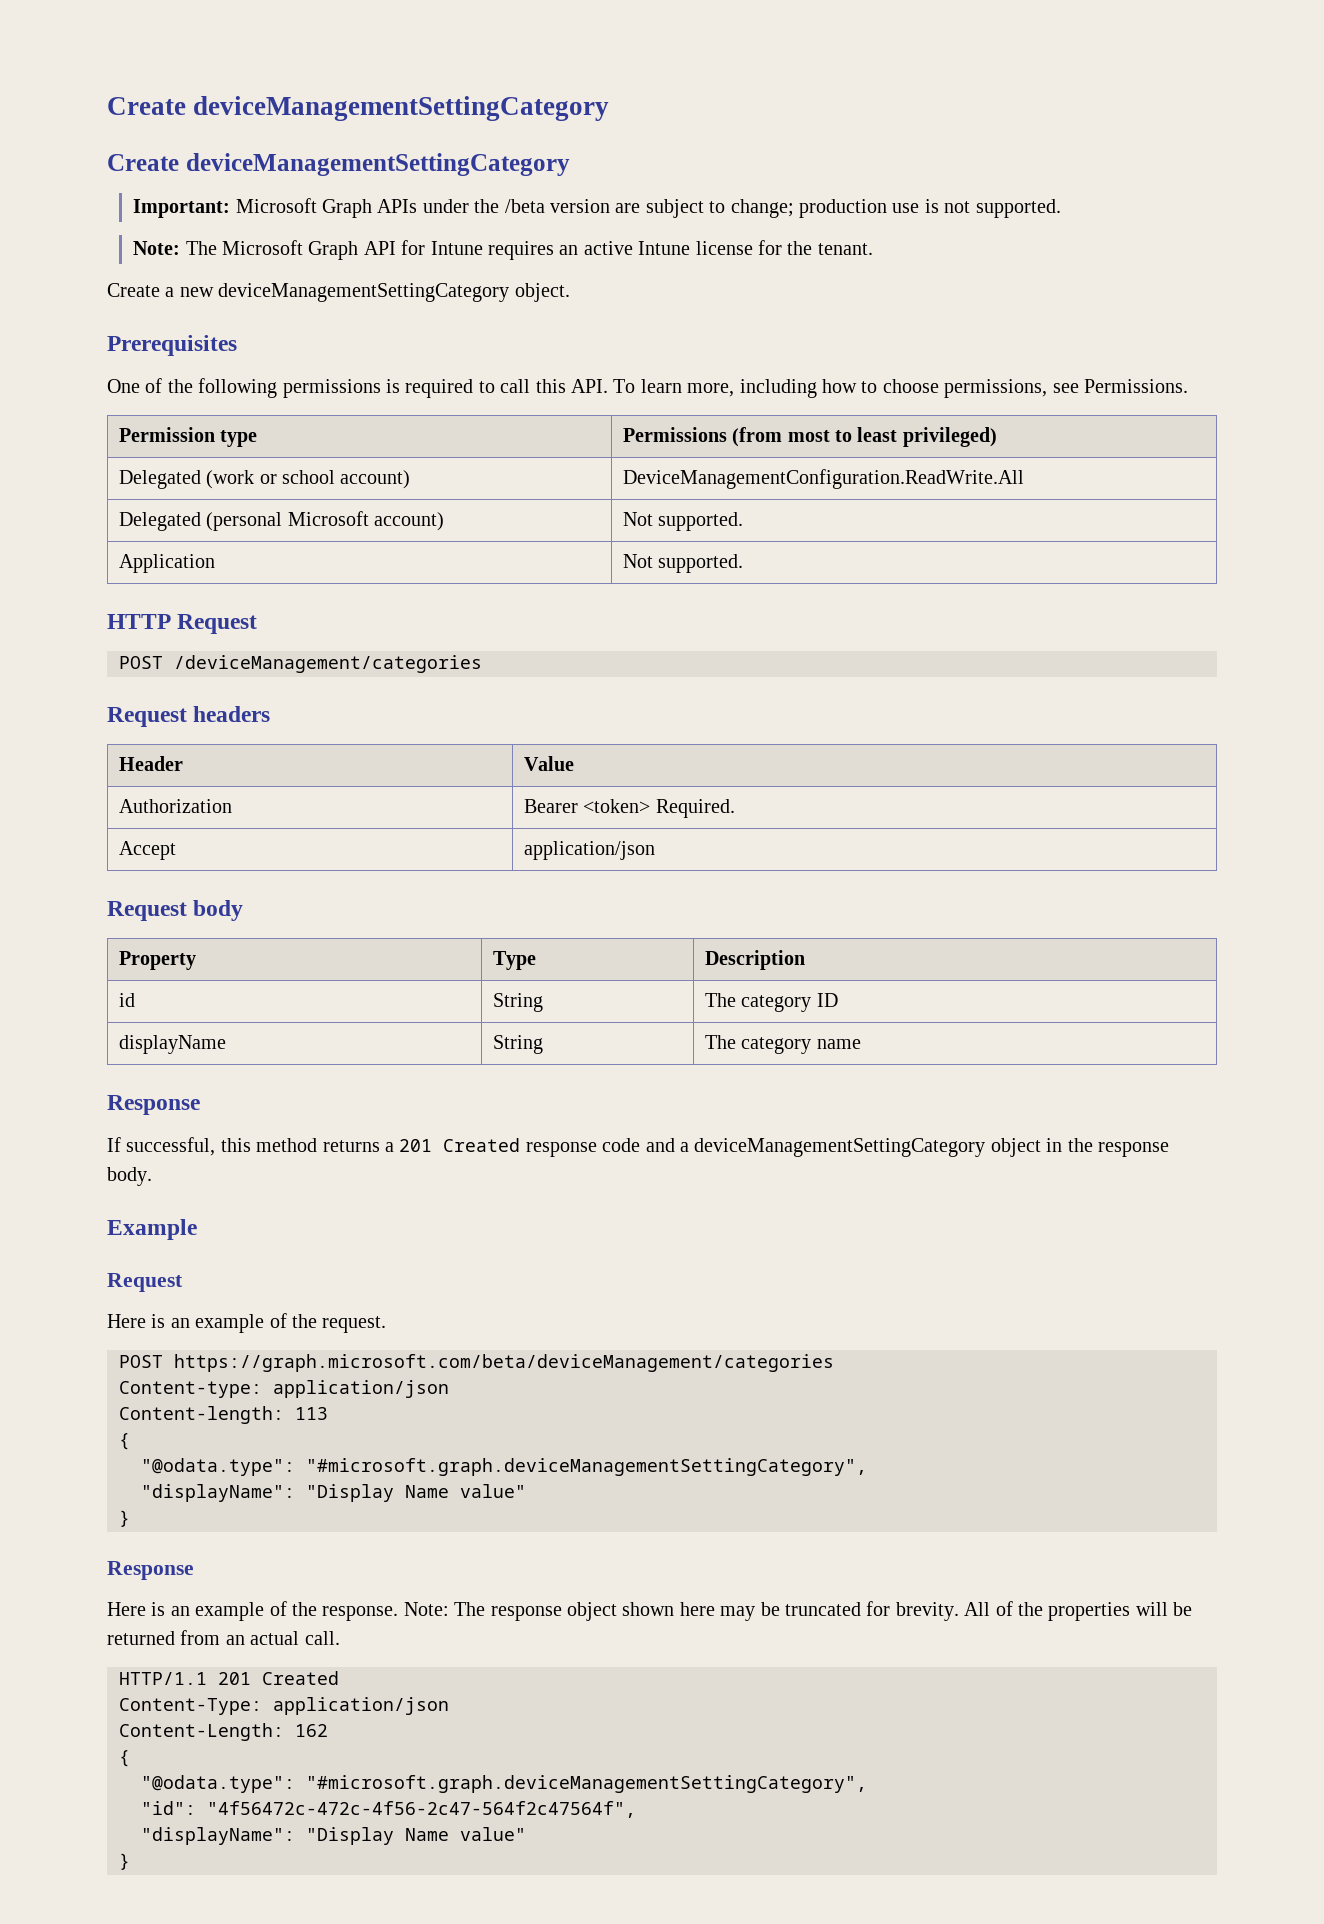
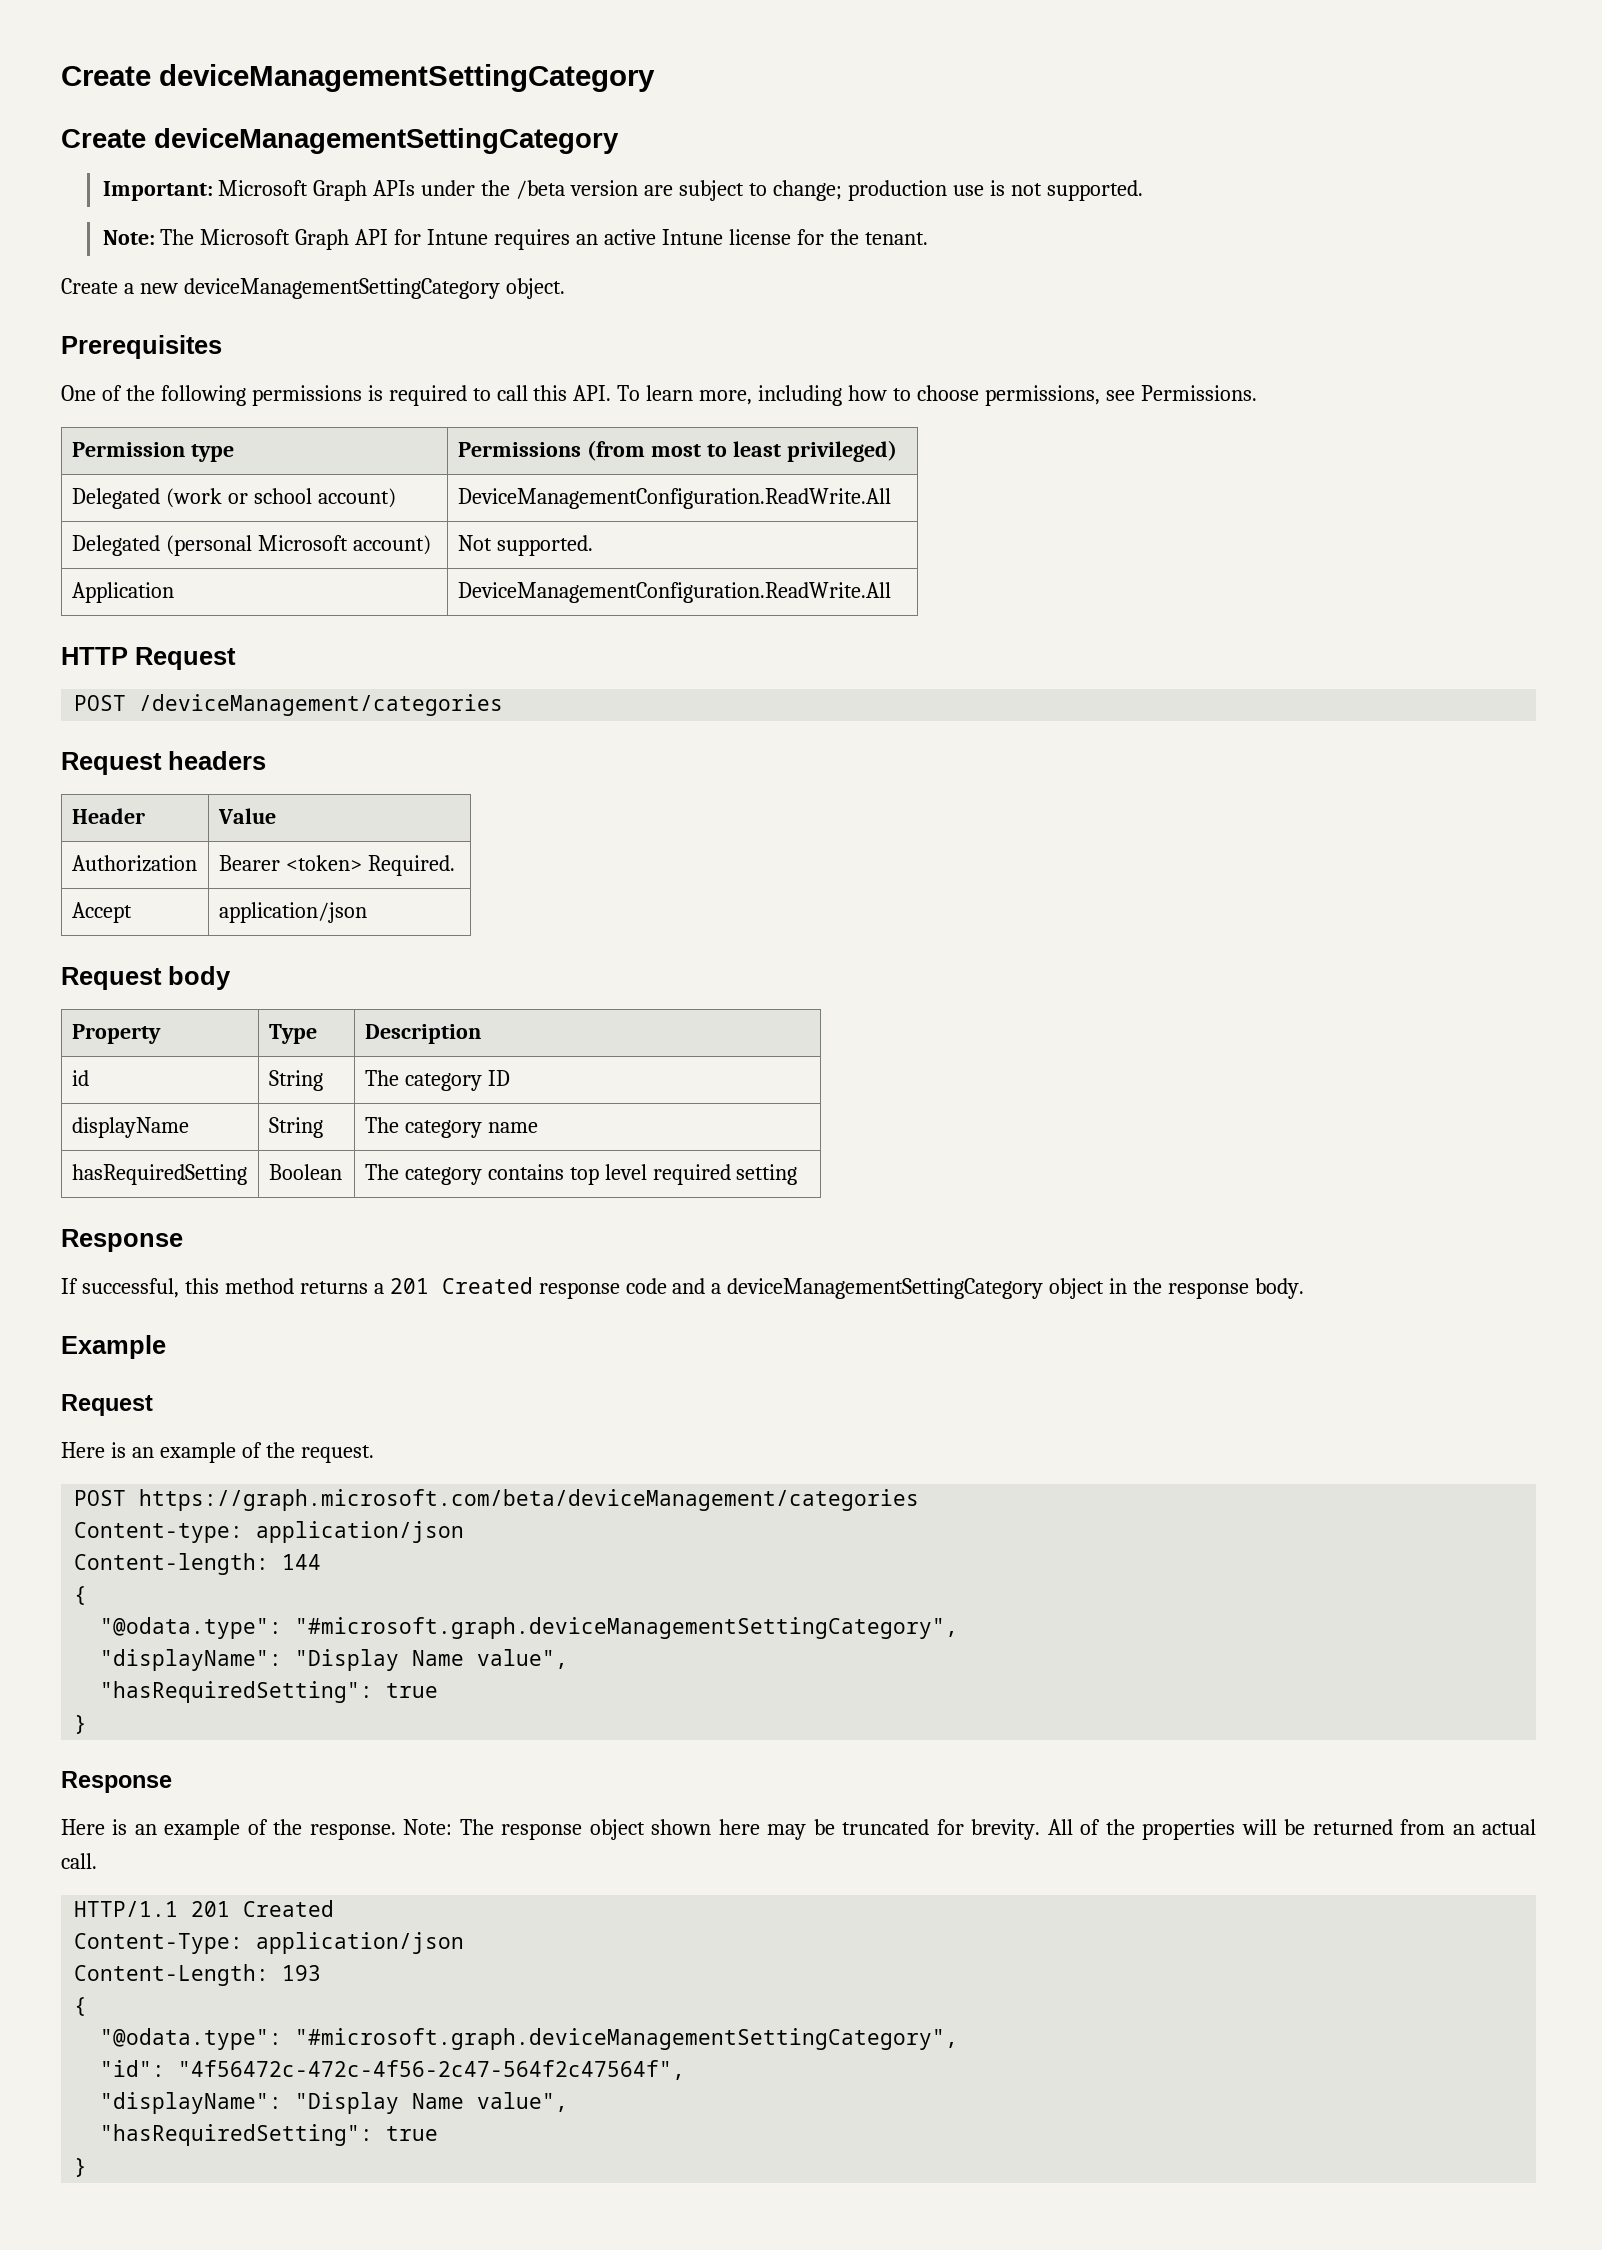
[622,554,744,573] Not supported. -> [457,582,891,603] DeviceManagementConfiguration.ReadWrite.All
(861, 1044) none -> [71,1164,247,1185] [268,1164,342,1180] [364,1164,798,1185] // hasRequiredSetting | Boolean | The category contains top level required setting
[295,1407,328,1420] 113 -> [282,1554,322,1570] 144
[460,1484,526,1498] value" -> [477,1649,569,1669] [100,1681,439,1703] value", // "hasRequiredSetting": true
[295,1724,328,1737] 162 -> [282,1965,322,1981] 193
[460,1827,526,1841] value" -> [477,2092,569,2112] [100,2124,439,2146] value", // "hasRequiredSetting": true

